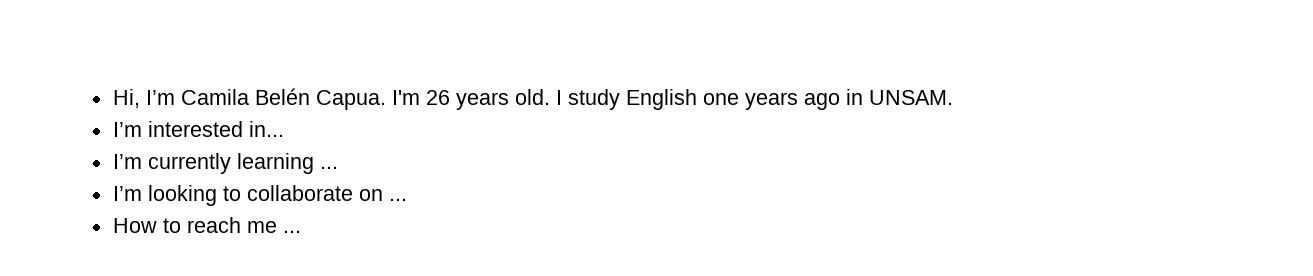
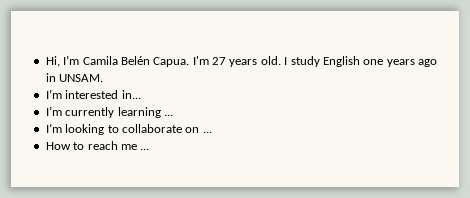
[425,90,450,105] 26 -> [212,57,226,65] 27

